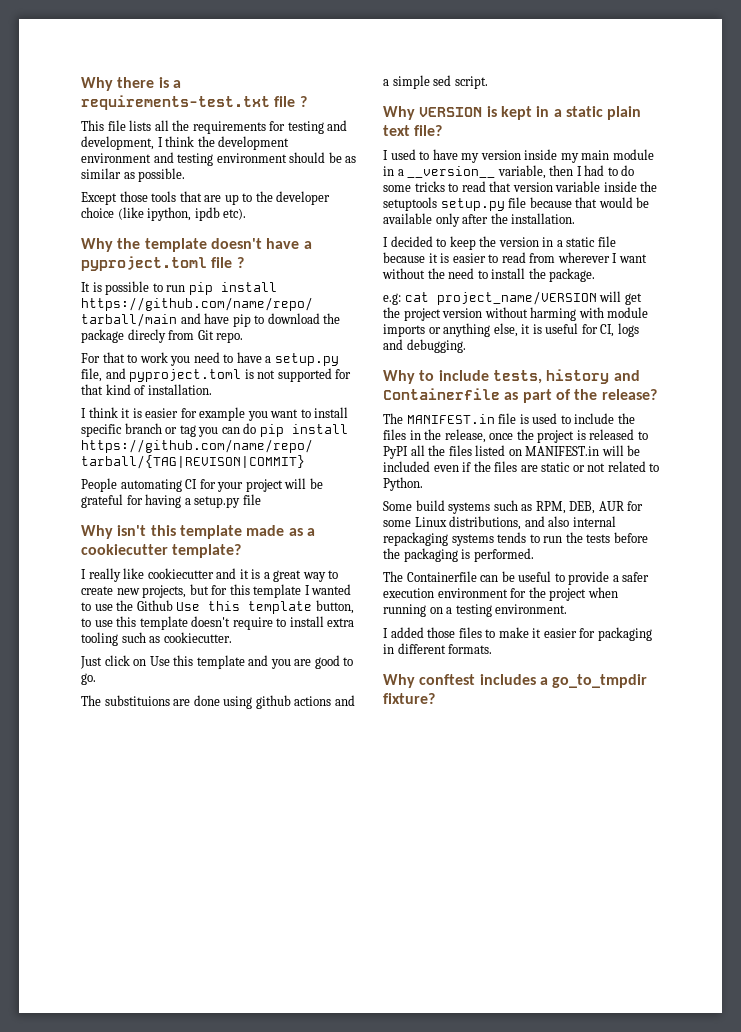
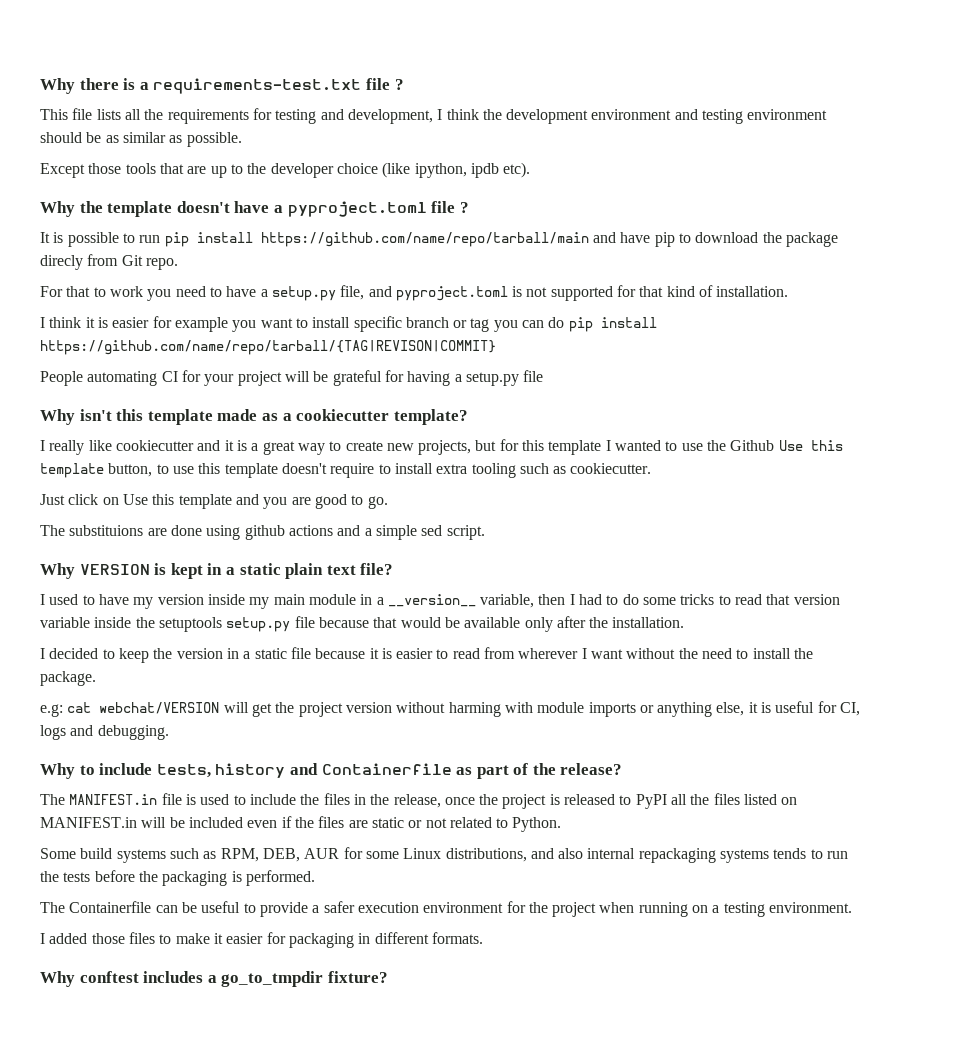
[436,291,597,305] project_name/VERSION -> [99,702,220,714] webchat/VERSION

